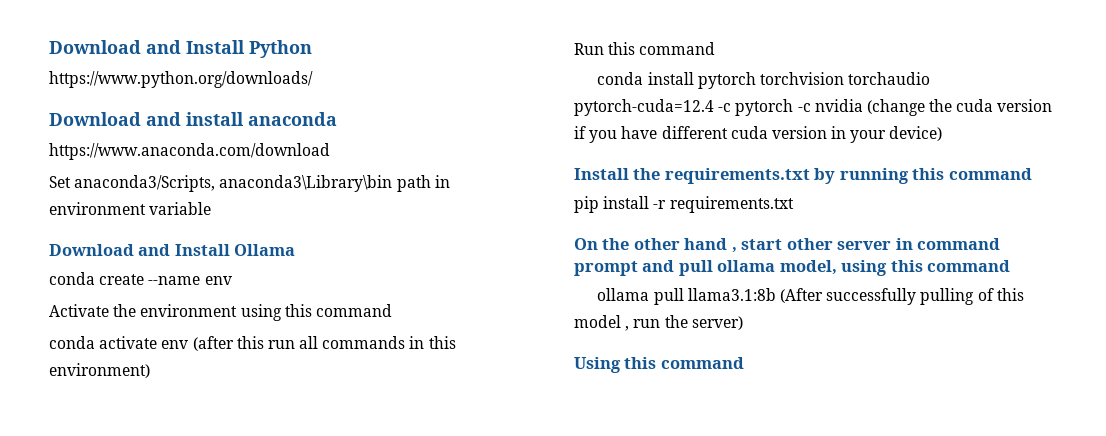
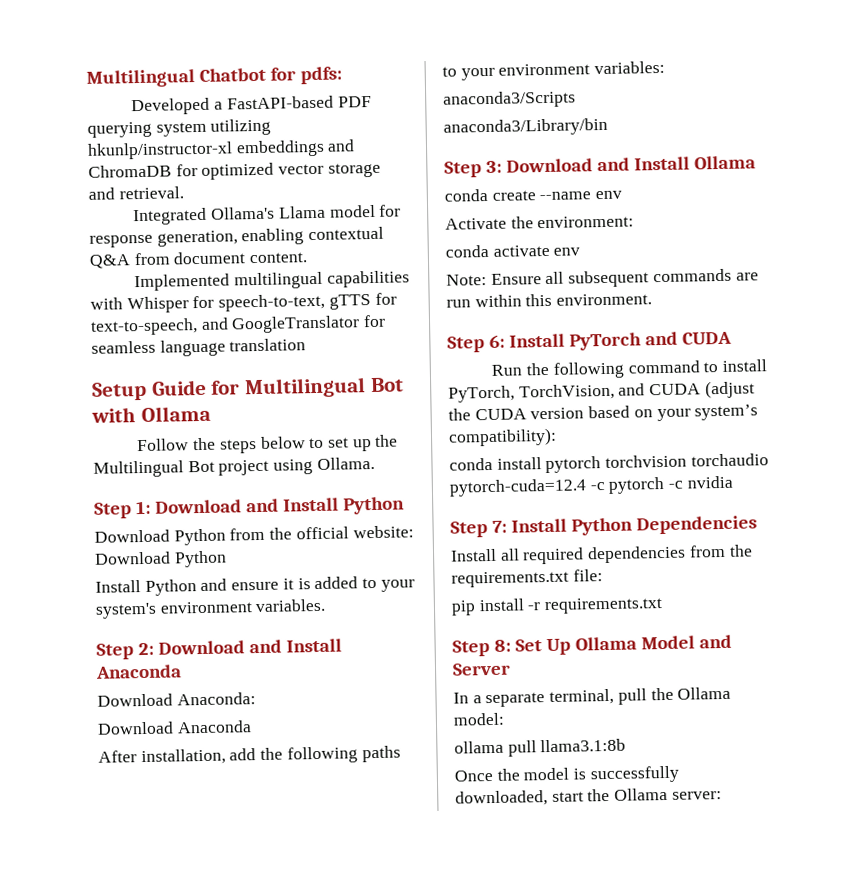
[49,40,312,58] [49,71,313,88] [49,112,337,126] [49,143,330,160] [49,175,450,192] [49,202,212,215] Download and Install Python // https://www.python.org/downloads/ // Download and install anaconda // https://www.anaconda.com/download // Set anaconda3/Scripts, anaconda3\Library\bin path in environment variable // -> [86,66,342,88] [131,95,372,116] [87,118,272,138] [87,139,356,160] [88,162,381,180] [88,186,184,200] [133,204,402,226] [89,226,385,248] [89,251,308,269] [134,270,410,292] [90,292,397,314] [90,314,387,336] [91,338,307,357] [92,377,404,401] [91,405,211,423] [137,434,399,454] [93,456,375,478] [94,496,405,519] [94,525,414,546] [94,550,227,568] [95,576,415,596] [95,598,327,619] [96,638,342,660] [95,664,182,679] [97,692,256,707] [97,720,252,735] [98,745,401,766] [442,60,666,81] [443,90,576,109] [443,117,608,137] [444,160,502,178] Multilingual Chatbot for pdfs: // Developed a FastAPI-based PDF querying system utilizing hkunlp/instructor-xl embeddings and ChromaDB for optimized vector storage and retrieval. // Integrated Ollama's Llama model for response generation, enabling contextual Q&A from document content. // Implemented multilingual capabilities with Whisper for speech-to-text, gTTS for text-to-speech, and GoogleTranslator for seamless language translation // Setup Guide for Multilingual Bot with Ollama // Follow the steps below to set up the Multilingual Bot project using Ollama. // Step 1: Download and Install Python // Download Python from the official website: Download Python // Install Python and ensure it is added to your system's environment variables. // Step 2: Download and Install Anaconda // Download Anaconda: // Download Anaconda // After installation, add the following paths to your environment variables: // anaconda3/Scripts // anaconda3/Library/bin // Step 3:
[140,304,392,321] environment using this command -> [537,215,635,229] environment:
[192,336,456,351] [49,363,150,378] (after this run all commands in this environment) -> [446,268,759,288] [446,293,653,308] [447,331,732,353] // Note: Ensure all subsequent commands are run within this environment. // Step 6: Install PyTorch and CUDA
[608,42,716,55] this command -> [526,359,767,379] [448,380,755,403] [448,404,759,422] [448,427,557,447] the following command to install PyTorch, TorchVision, and CUDA (adjust the CUDA version based on your system’s compatibility):
[866,99,1053,116] [574,126,943,143] [574,168,1032,184] [574,196,794,213] [574,238,1001,253] [574,260,1011,276] [597,288,1024,305] [574,315,743,331] [574,357,744,373] (change the cuda version if you have different cuda version in your device) // Install the requirements.txt by running this command // pip install -r requirements.txt // On the other hand , start other server in command prompt and pull ollama model, using this command // ollama pull llama3.1:8b (After successfully pulling of this model , run the server) // Using this command -> [450,515,757,538] [450,544,753,565] [451,569,603,588] [451,597,664,616] [452,634,732,657] [452,662,511,676] [453,686,732,708] [453,712,505,726] [454,738,627,757] [454,765,680,784] [455,787,722,807] // Step 7: Install Python Dependencies // Install all required dependencies from the requirements.txt file: // pip install -r requirements.txt // Step 8: Set Up Ollama Model and Server // In a separate terminal, pull the Ollama model: // ollama pull llama3.1:8b // Once the model is successfully downloaded, start the Ollama server:

